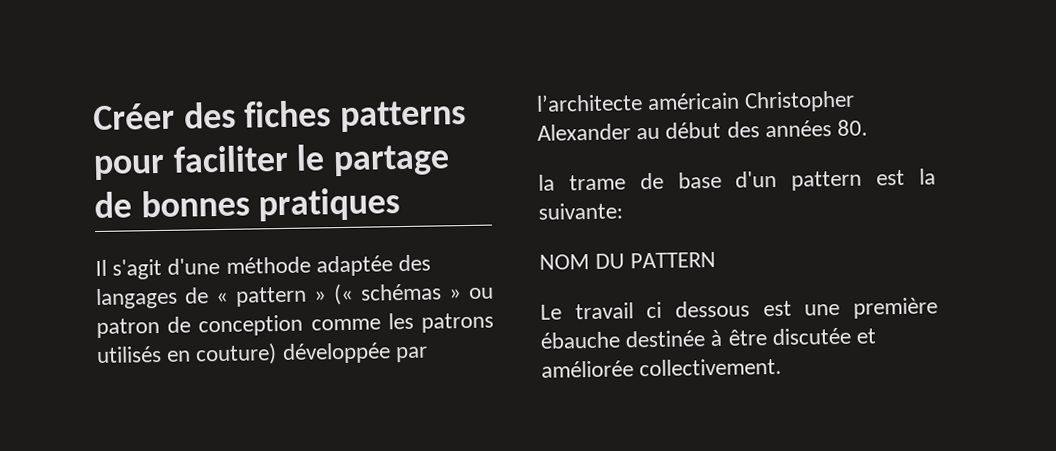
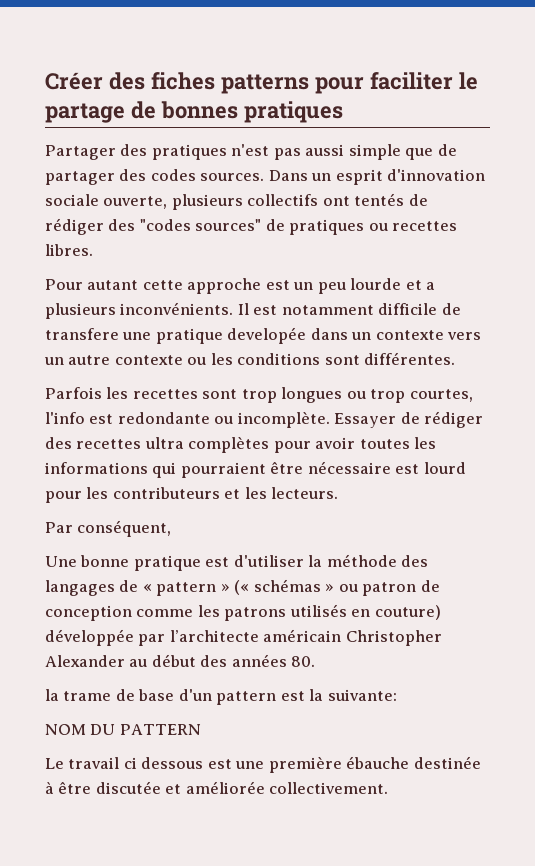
[95,255,393,280] Il s'agit d'une méthode adaptée -> [45,144,457,160] [45,169,486,185] [45,193,428,210] [45,218,458,235] [45,244,93,256] [45,278,436,294] [45,302,461,319] [45,327,482,344] [44,352,456,365] [45,387,473,403] [45,411,484,428] [45,436,437,453] [45,461,466,478] [45,487,339,503] [45,520,172,537] [45,554,397,571] Partager des pratiques n'est pas aussi simple que de partager des codes sources. Dans un esprit d'innovation sociale ouverte, plusieurs collectifs ont tentés de rédiger des "codes sources" de pratiques ou recettes libres. // Pour autant cette approche est un peu lourde et a plusieurs inconvénients. Il est notamment difficile de transfere une pratique developée dans un contexte vers un autre contexte ou les conditions sont différentes. // Parfois les recettes sont trop longues ou trop courtes, l'info est redondante ou incomplète. Essayer de rédiger des recettes ultra complètes pour avoir toutes les informations qui pourraient être nécessaire est lourd pour les contributeurs et les lecteurs. // Par conséquent, // Une bonne pratique est d'utiliser la méthode

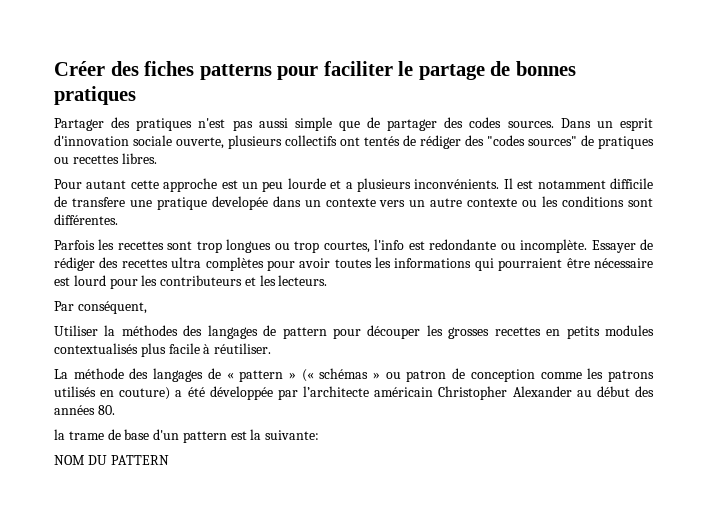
[45,555,323,571] Une bonne pratique est d'utiliser la -> [54,325,655,339] [54,343,272,357] [54,369,68,379] Utiliser la méthodes des langages de pattern pour découper les grosses recettes en petits modules contextualisés plus facile à réutiliser. // La
(441, 612) none -> [175,387,205,397] a été
[45,756,481,773] [45,781,389,794] // Le travail ci dessous est une première ébauche destinée à être discutée et améliorée collectivement. -> (169, 460) none

